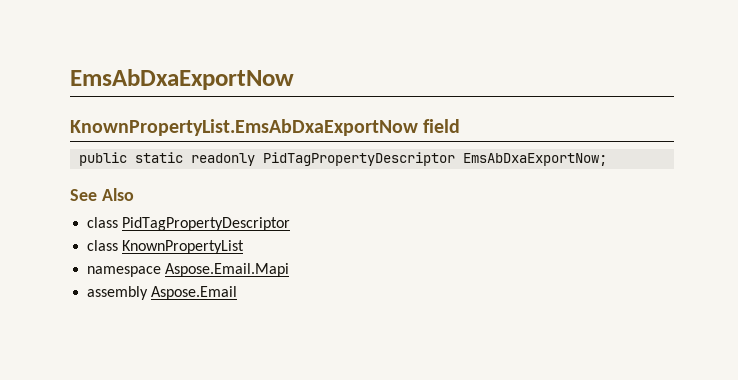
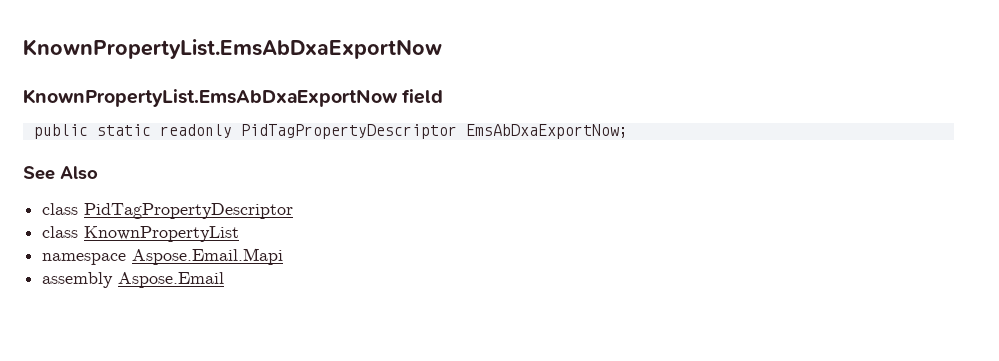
[70,69,294,90] EmsAbDxaExportNow -> [23,39,442,59] KnownPropertyList.EmsAbDxaExportNow

